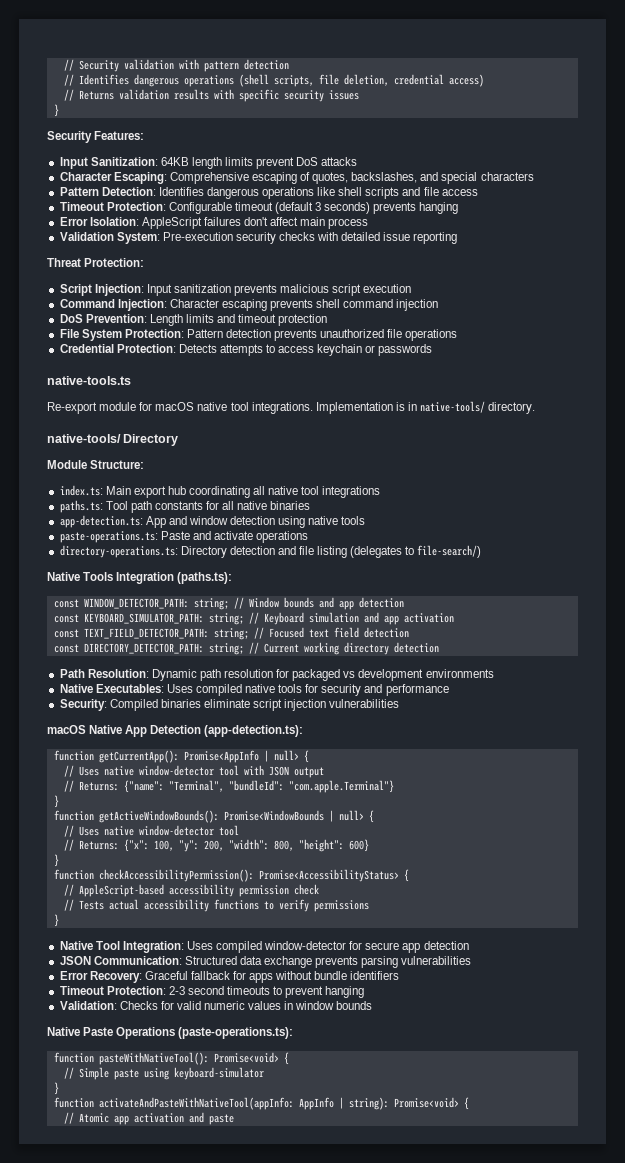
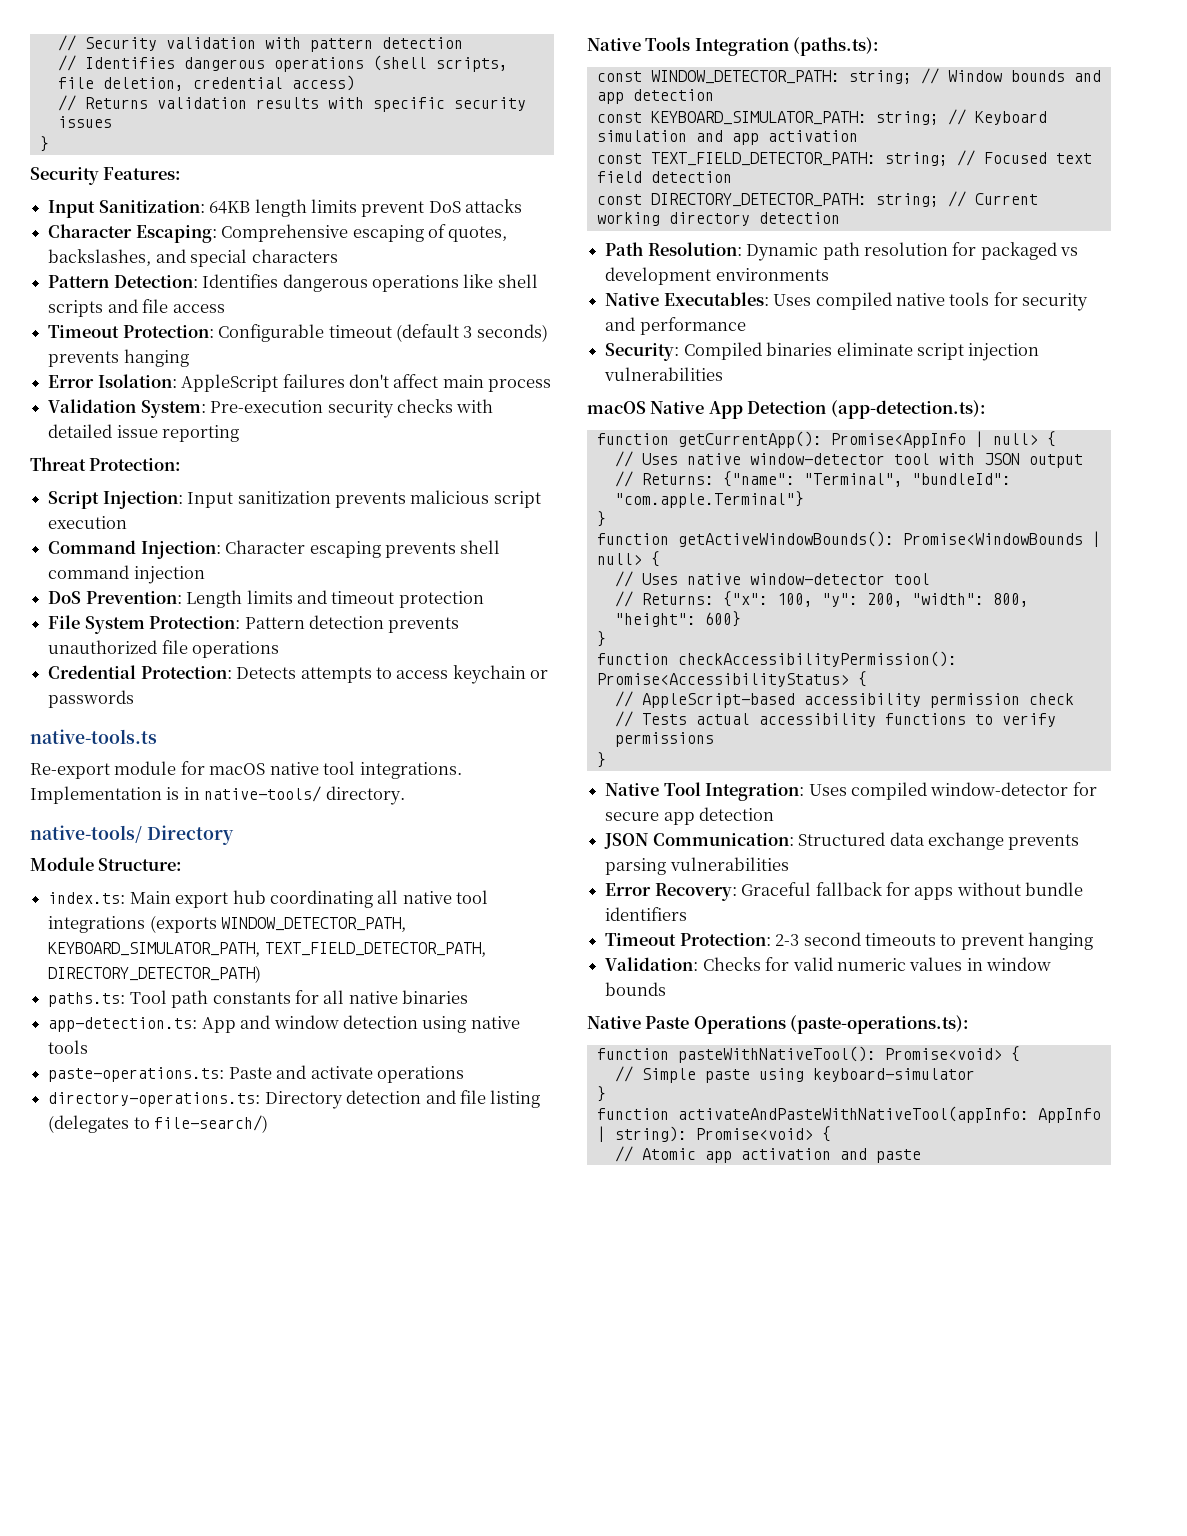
(381, 492) none -> [149,915,407,933] [48,942,486,957] [48,965,262,983] (exports WINDOW_DETECTOR_PATH, KEYBOARD_SIMULATOR_PATH, TEXT_FIELD_DETECTOR_PATH, DIRECTORY_DETECTOR_PATH)

